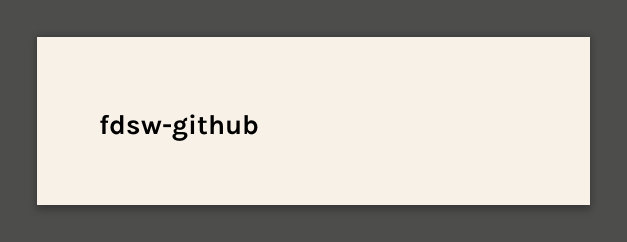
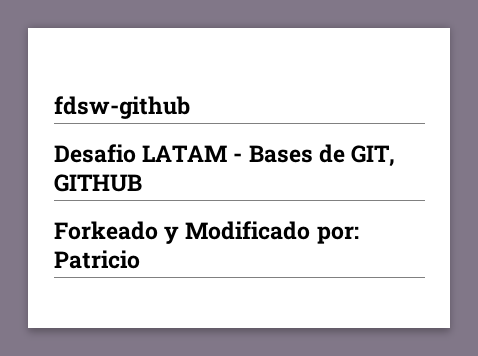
(259, 127) none -> [54,144,396,167] [54,174,142,192] [54,221,359,244] [54,250,140,269] // Desafio LATAM - Bases de GIT, GITHUB // Forkeado y Modificado por: Patricio

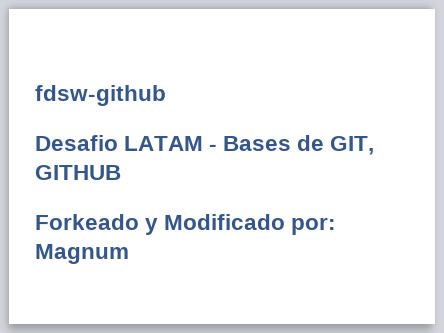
[54,250,140,269] Patricio -> [35,244,129,264] Magnum

